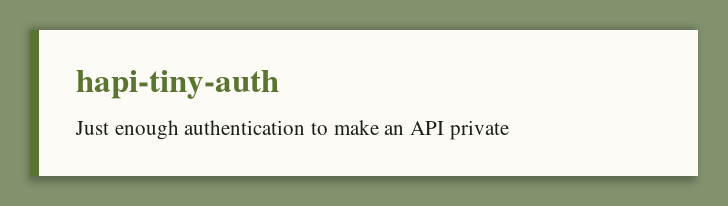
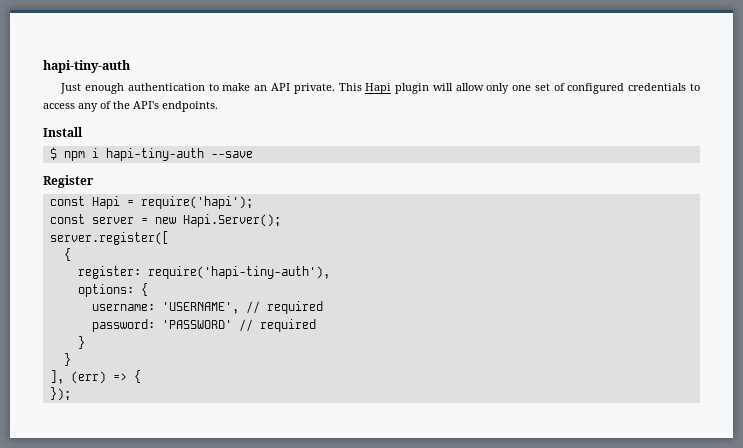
[449,120,509,140] private -> [293,83,700,94] [43,101,218,112] [43,127,83,137] [49,147,253,161] [43,175,94,188] [49,196,253,209] [49,214,281,227] [49,231,169,245] [63,248,71,261] [77,266,330,279] [77,283,148,297] [91,301,323,314] [91,319,316,332] [77,336,85,349] [63,353,71,366] [49,370,141,384] [49,387,71,401] private. This Hapi plugin will allow only one set of configured credentials to access any of the API's endpoints. // Install // $ npm i hapi-tiny-auth --save // Register // const Hapi = require('hapi'); // const server = new Hapi.Server(); // server.register([ // { // register: require('hapi-tiny-auth'), // options: { // username: 'USERNAME', // required // password: 'PASSWORD' // required // } // } // ], (err) => { // });

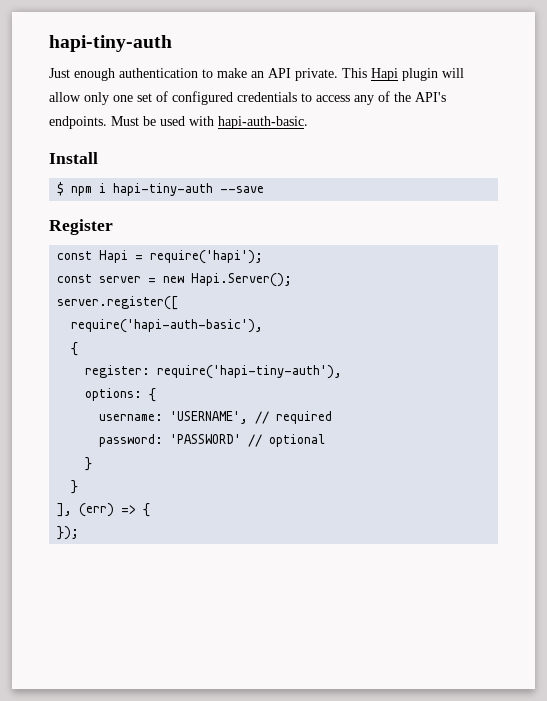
(218, 106) none -> [111,116,308,129] Must be used with hapi-auth-basic.
(169, 238) none -> [71,319,264,333] // require('hapi-auth-basic'),
[259,319,316,332] required -> [269,434,326,447] optional

